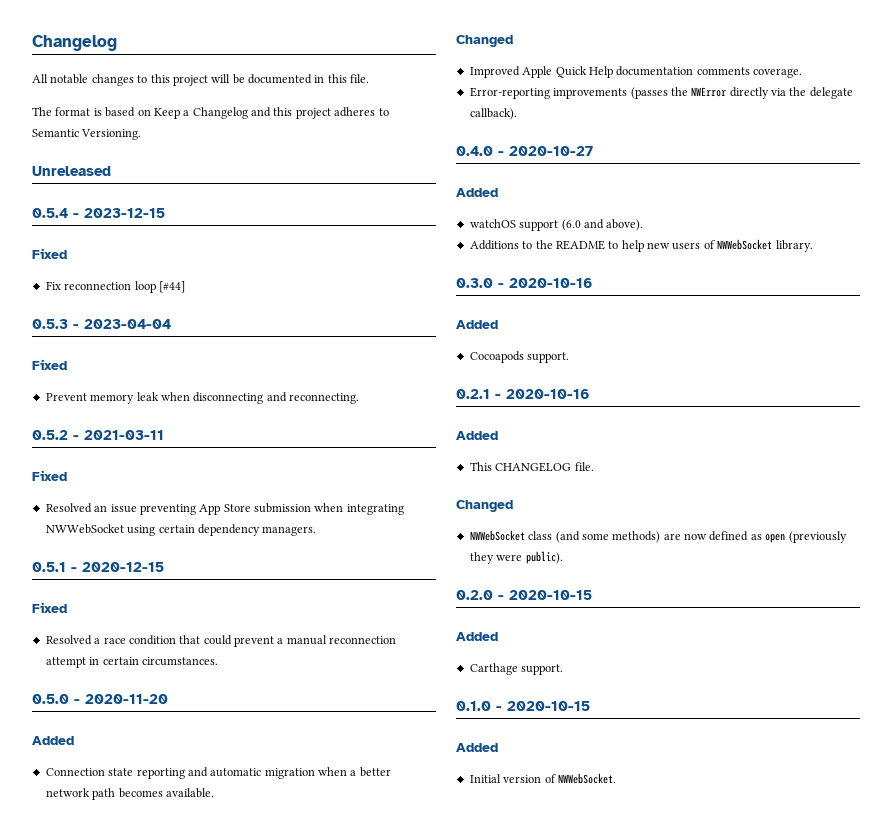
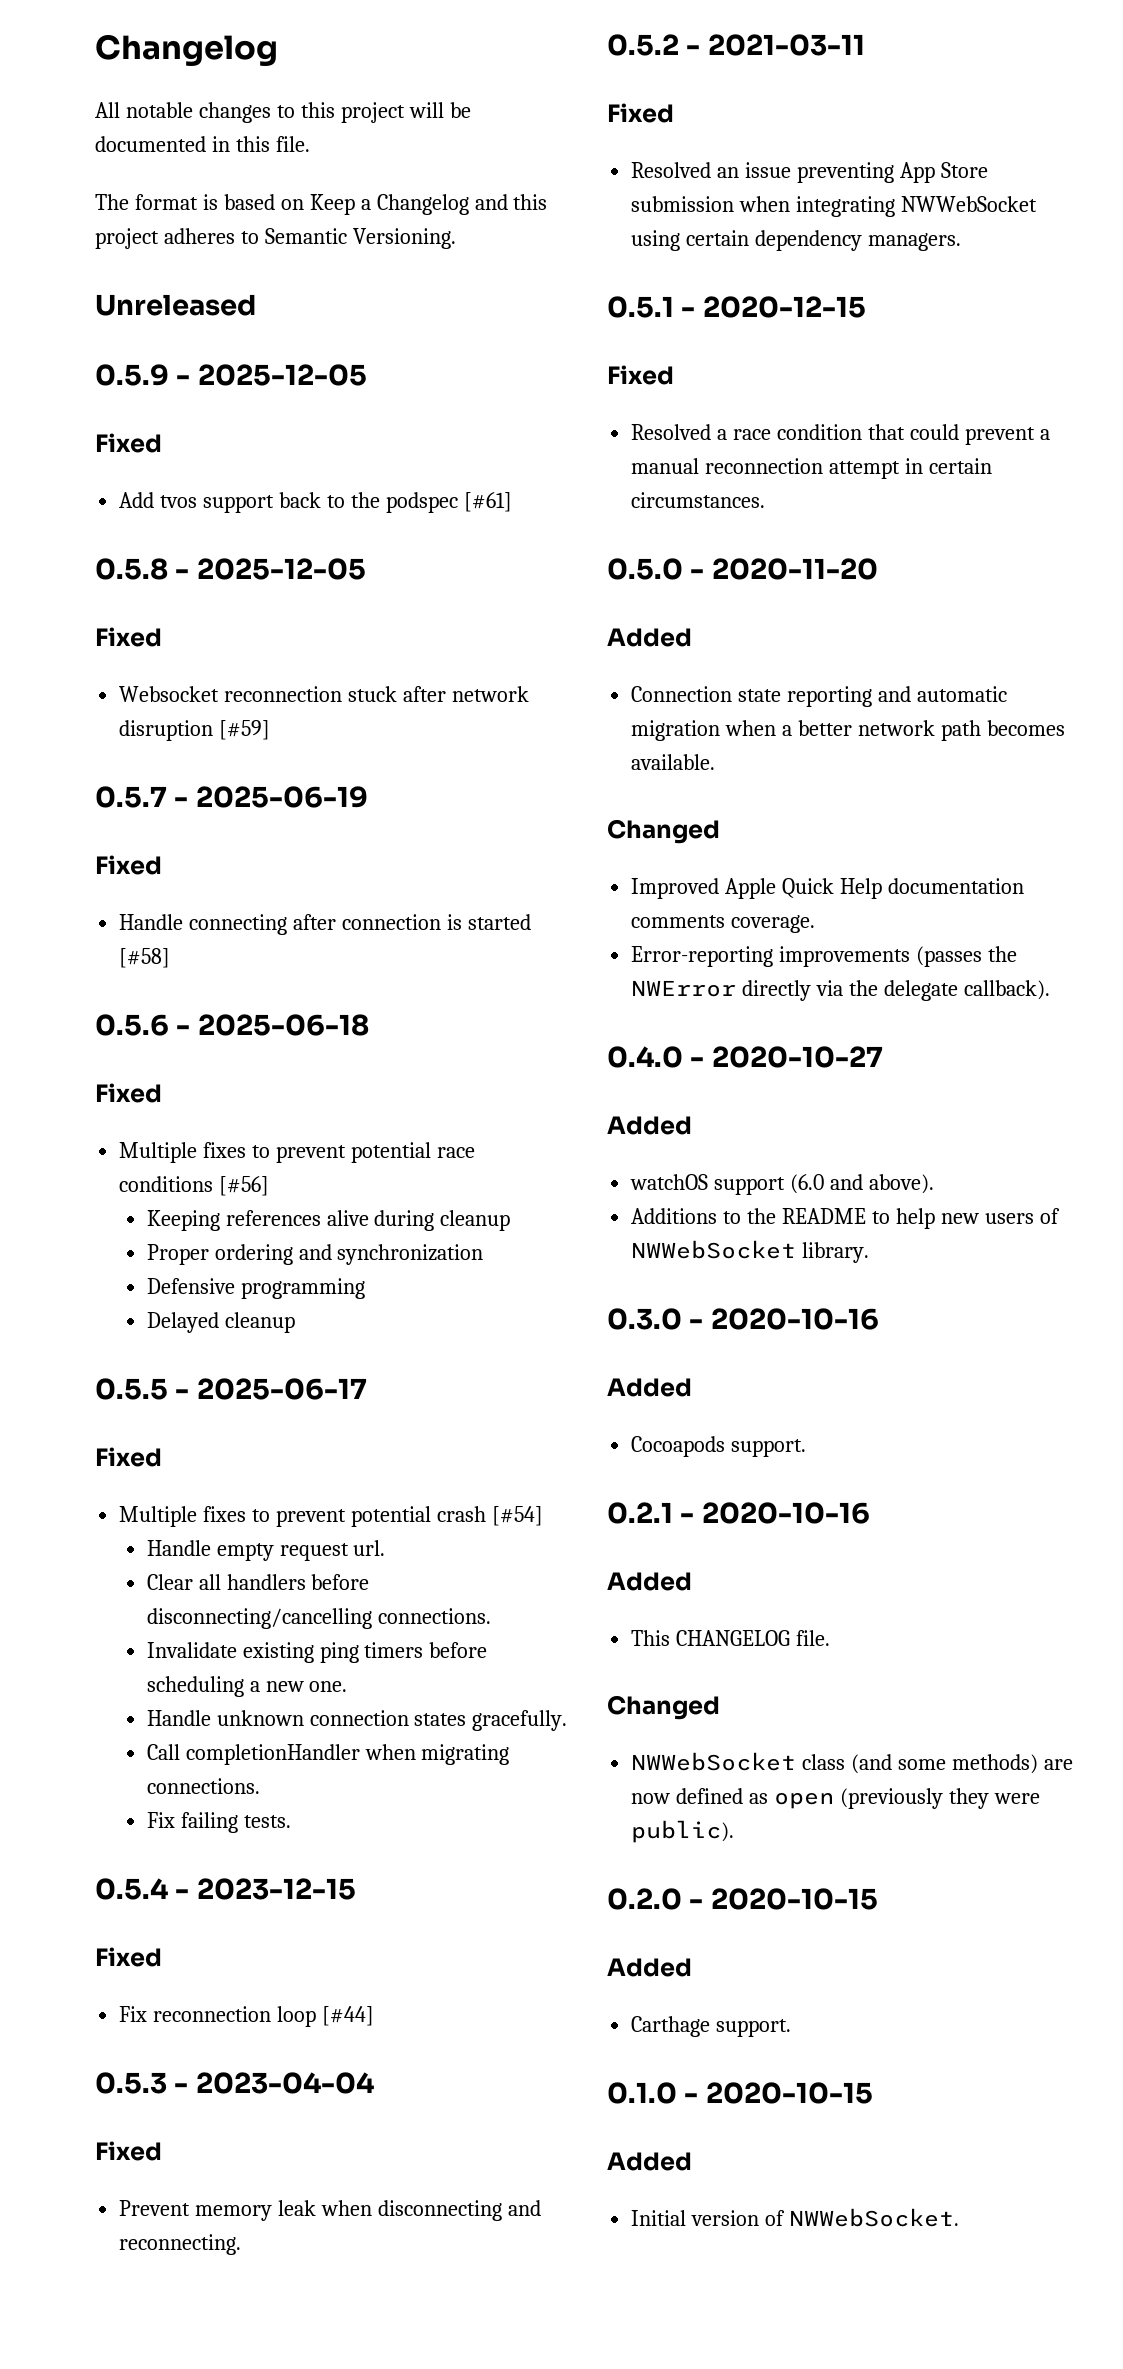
(111, 171) none -> [95,364,367,386] [95,433,162,453] [119,492,512,513] [95,558,366,580] [95,627,162,647] [119,686,529,702] [119,720,271,741] [95,786,368,808] [95,855,162,875] [119,914,531,935] [119,948,171,968] [95,1014,369,1036] [95,1083,162,1103] [119,1142,475,1163] [119,1176,270,1196] [146,1210,511,1231] [146,1244,484,1265] [146,1278,365,1299] [146,1312,295,1333] [95,1378,367,1400] [95,1447,162,1467] [119,1506,543,1527] [146,1540,386,1561] [146,1574,370,1590] [146,1608,491,1629] [146,1642,488,1663] [146,1676,348,1697] [146,1710,568,1731] [146,1744,510,1765] [146,1778,260,1794] [146,1812,291,1833] // 0.5.9 - 2025-12-05 // Fixed // Add tvos support back to the podspec [#61] // 0.5.8 - 2025-12-05 // Fixed // Websocket reconnection stuck after network disruption [#59] // 0.5.7 - 2025-06-19 // Fixed // Handle connecting after connection is started [#58] // 0.5.6 - 2025-06-18 // Fixed // Multiple fixes to prevent potential race conditions [#56] // Keeping references alive during cleanup // Proper ordering and synchronization // Defensive programming // Delayed cleanup // 0.5.5 - 2025-06-17 // Fixed // Multiple fixes to prevent potential crash [#54] // Handle empty request url. // Clear all handlers before disconnecting/cancelling connections. // Invalidate existing ping timers before scheduling a new one. // Handle unknown connection states gracefully. // Call completionHandler when migrating connections. // Fix failing tests.

